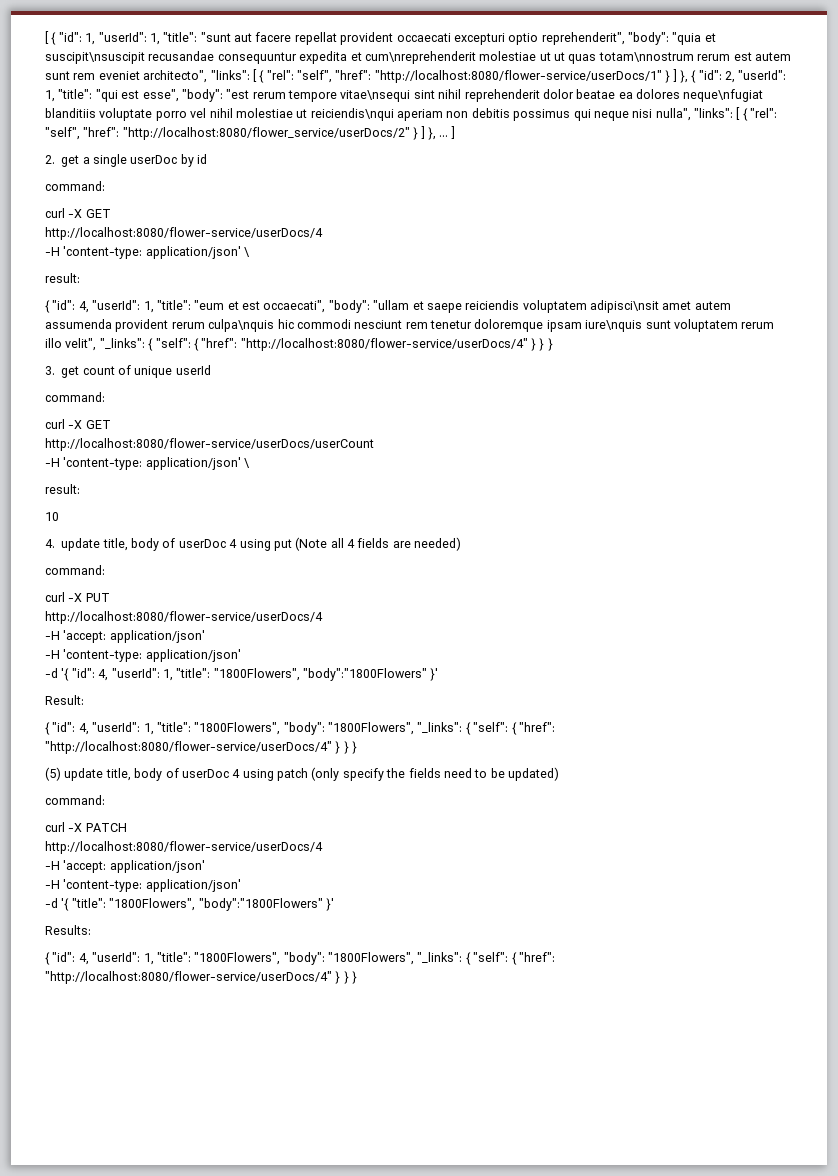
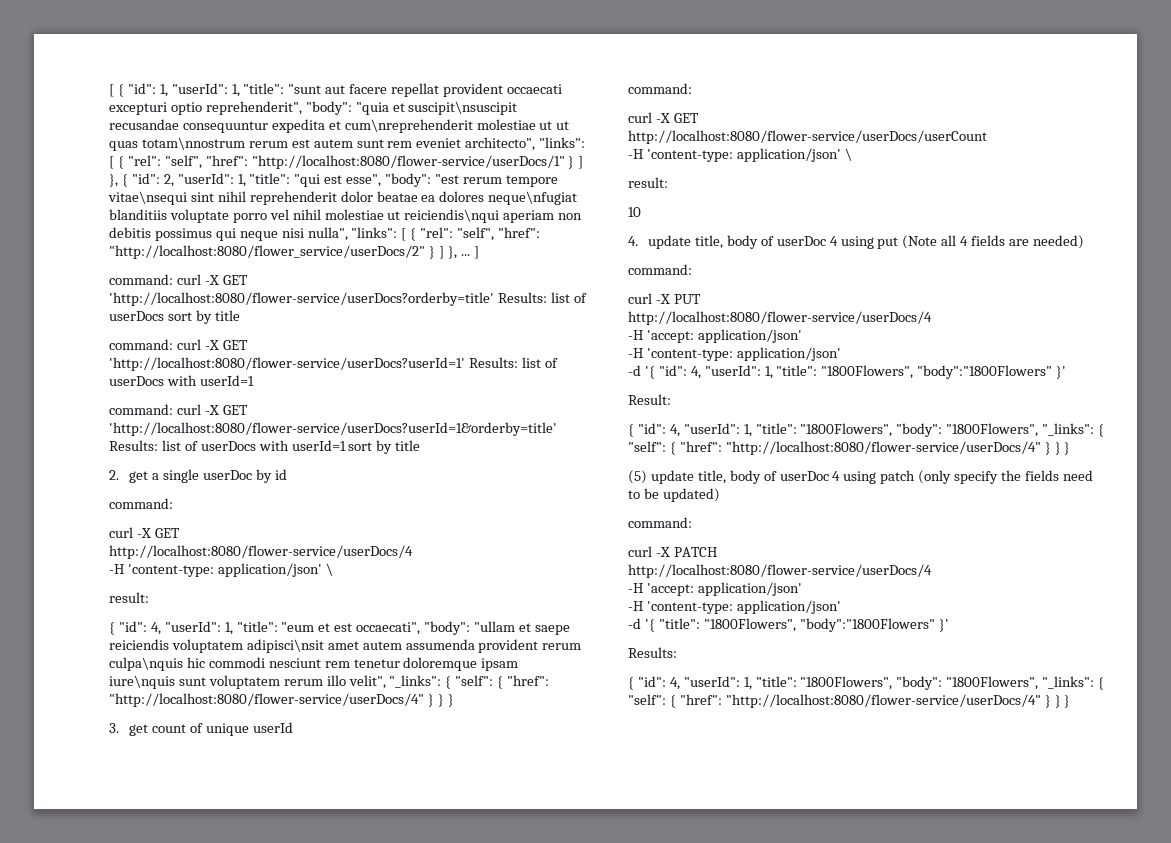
(455, 132) none -> [109,274,248,285] [109,292,587,306] [109,310,240,324] [109,339,248,350] [109,357,558,371] [109,375,254,386] [109,404,248,415] [109,422,557,436] [109,440,421,454] // command: curl -X GET 'http://localhost:8080/flower-service/userDocs?orderby=title' Results: list of userDocs sort by title // command: curl -X GET 'http://localhost:8080/flower-service/userDocs?userId=1' Results: list of userDocs with userId=1 // command: curl -X GET 'http://localhost:8080/flower-service/userDocs?userId=1&orderby=title' Results: list of userDocs with userId=1 sort by title

